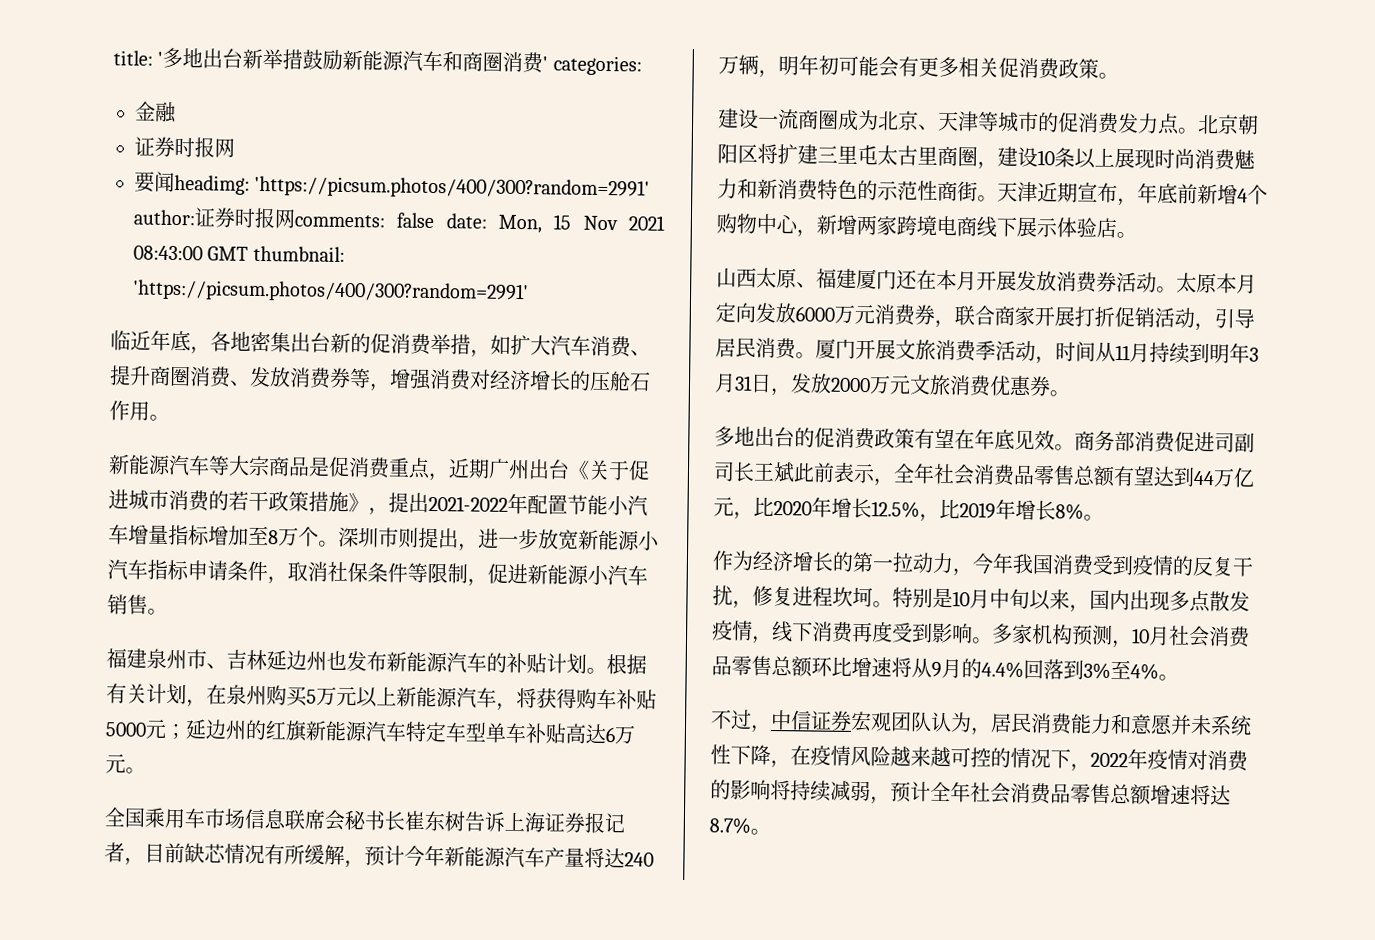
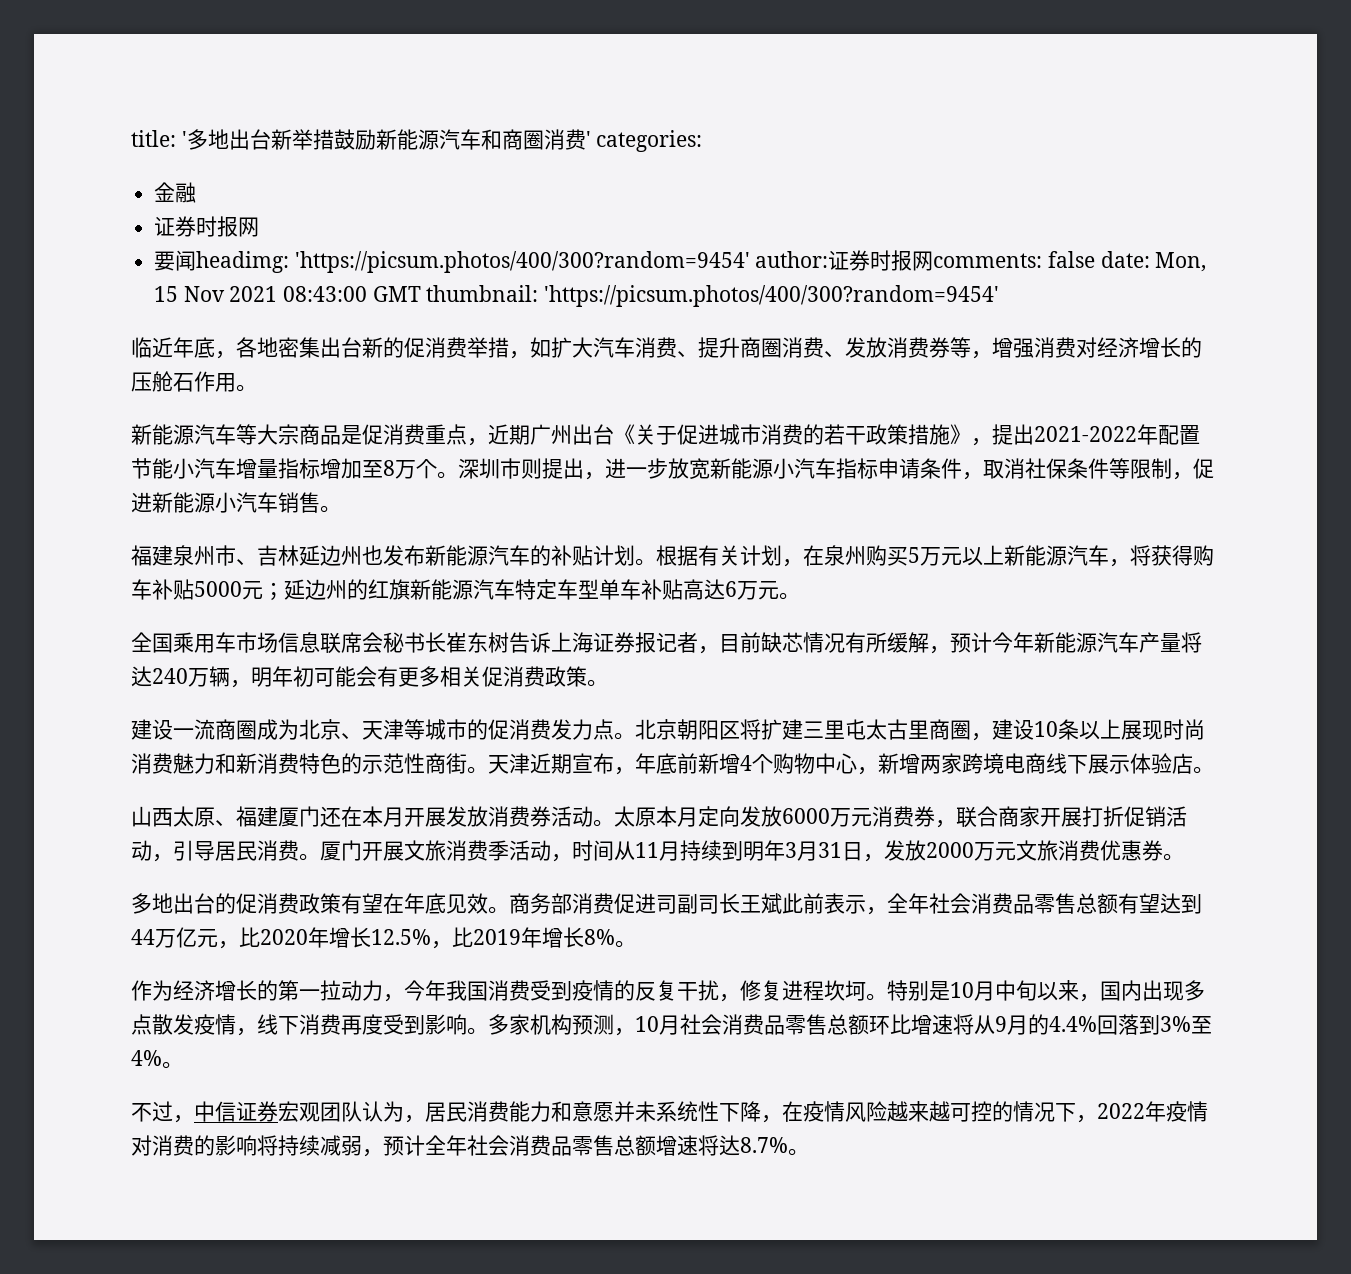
[254,175,651,200] 'https://picsum.photos/400/300?random=2991' -> [294,251,750,273] 'https://picsum.photos/400/300?random=9454'
[132,279,529,304] 'https://picsum.photos/400/300?random=2991' -> [544,285,1000,307] 'https://picsum.photos/400/300?random=9454'

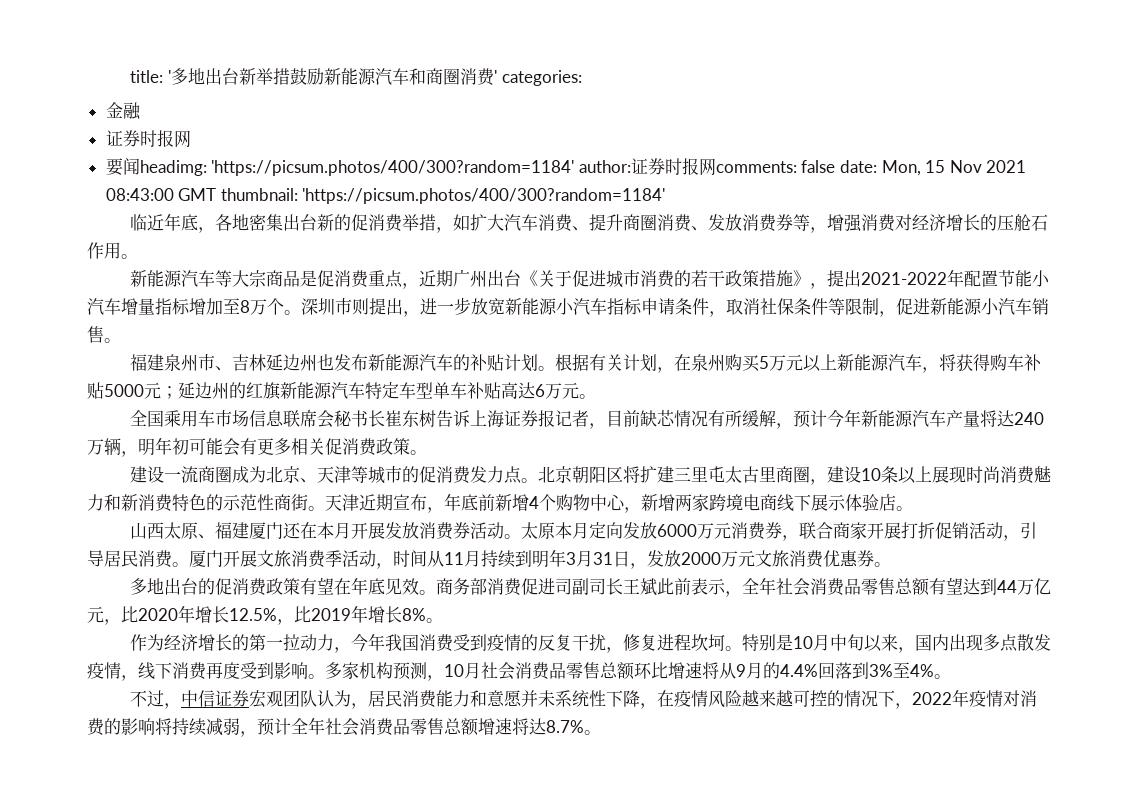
[294,251,750,273] 'https://picsum.photos/400/300?random=9454' -> [211,160,575,176] 'https://picsum.photos/400/300?random=1184'
[544,285,1000,307] 'https://picsum.photos/400/300?random=9454' -> [302,188,666,204] 'https://picsum.photos/400/300?random=1184'

